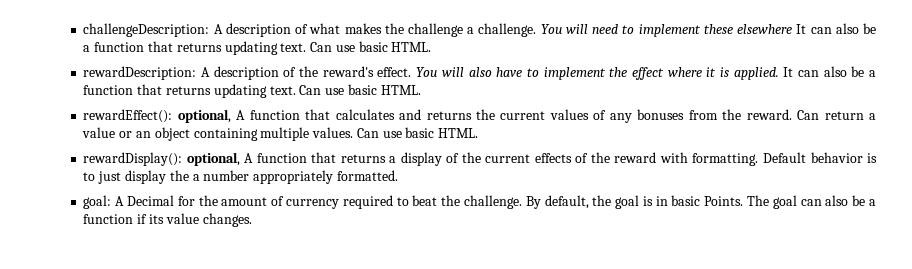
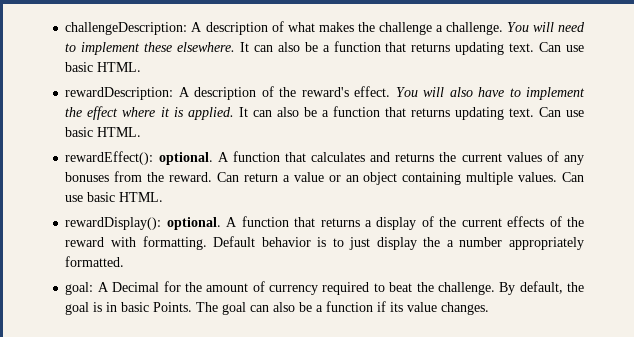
[737,24,793,34] elsewhere -> [177,42,236,52] elsewhere.
[177,109,231,123] optional, -> [158,152,213,165] optional.
[186,152,240,166] optional, -> [166,217,221,230] optional.

